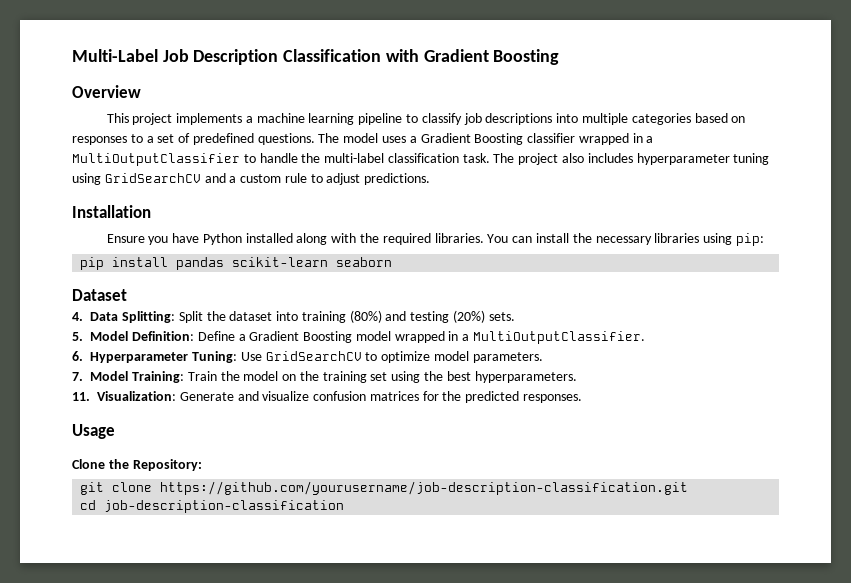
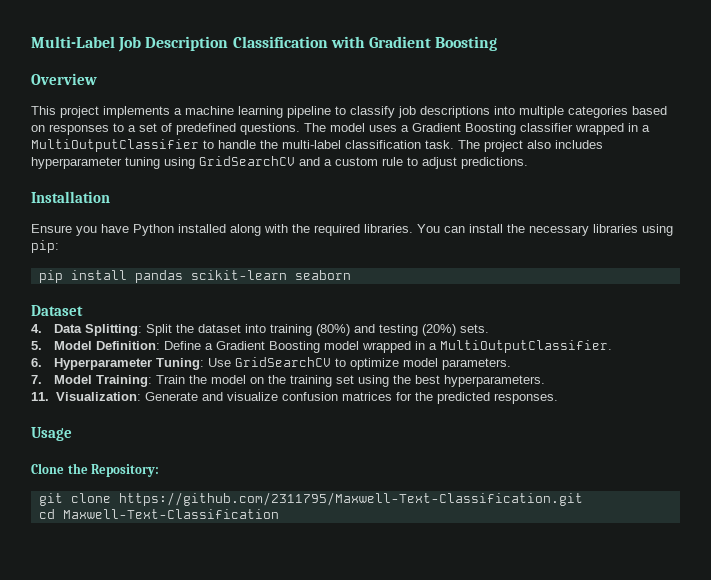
[160,481,689,495] https://github.com/yourusername/job-description-classification.git -> [118,492,583,506] https://github.com/2311795/Maxwell-Text-Classification.git
[104,500,345,513] job-description-classification -> [62,509,279,519] Maxwell-Text-Classification

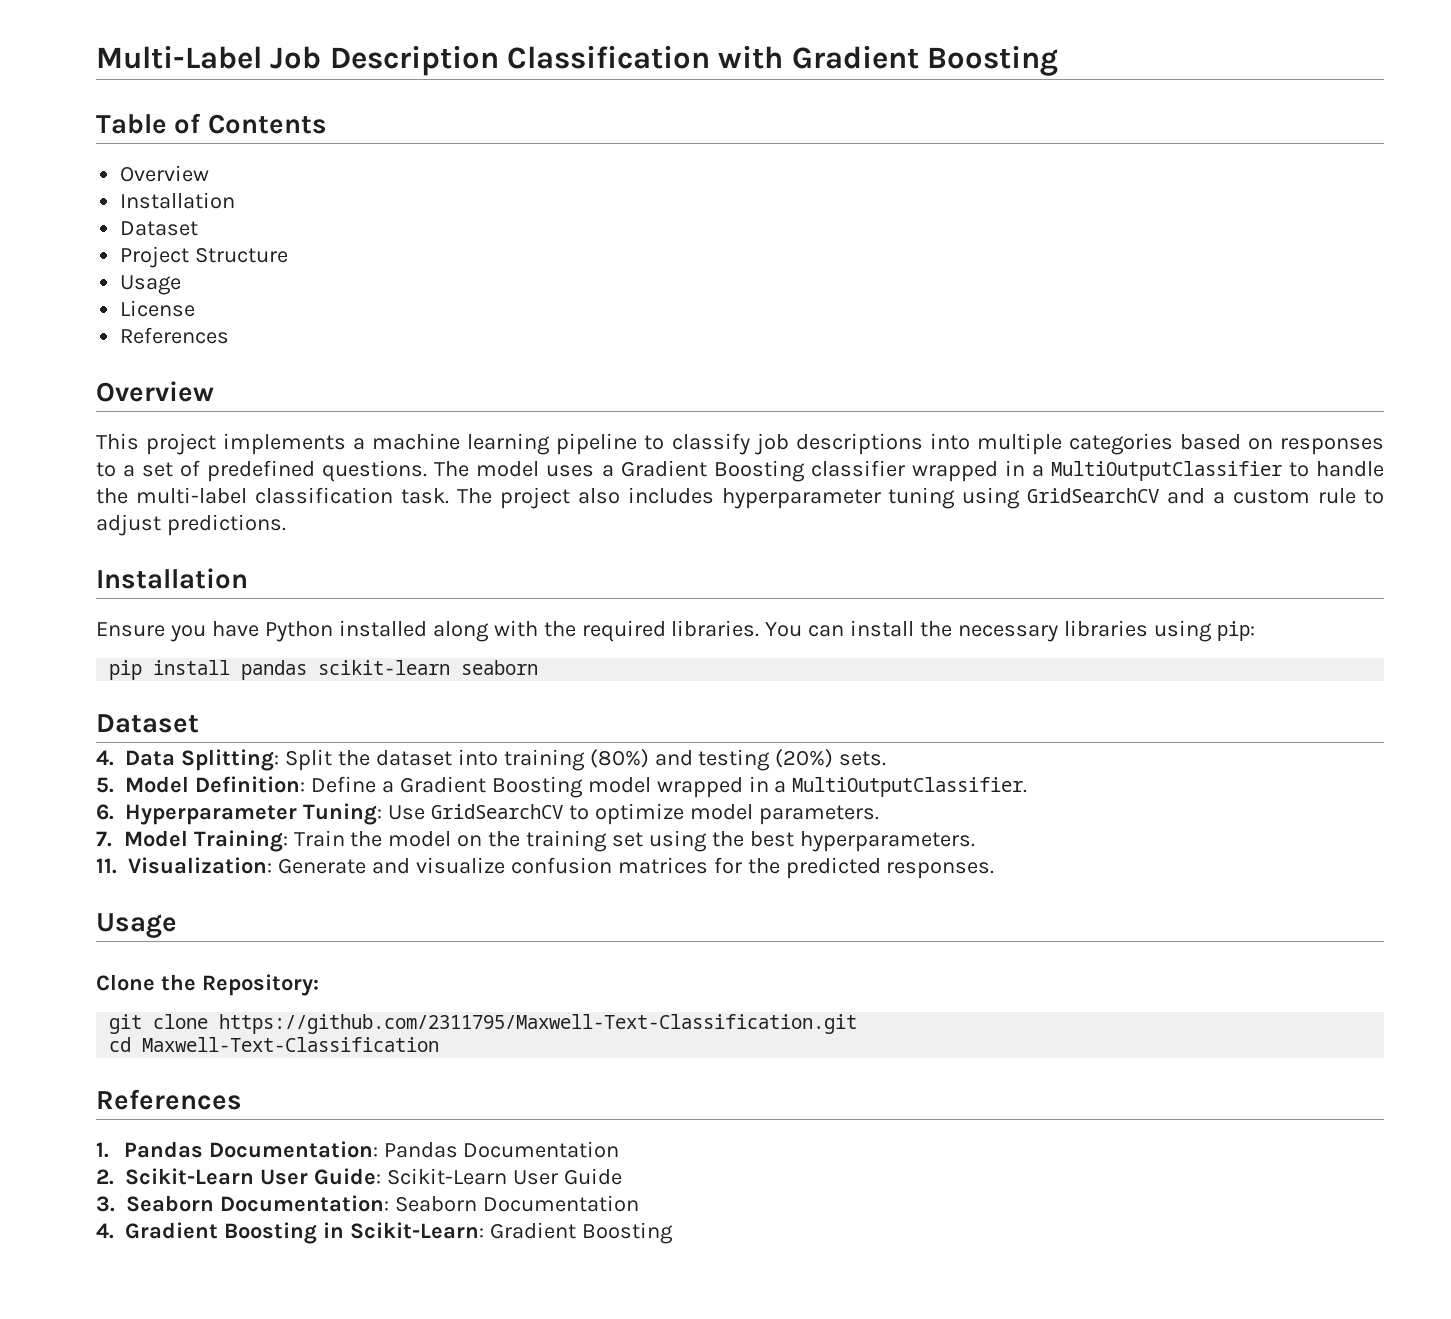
(498, 43) none -> [96,113,327,134] [120,165,210,182] [120,192,236,209] [120,221,199,236] [120,246,289,268] [120,275,182,295] [120,300,196,317] [120,327,230,344] // Table of Contents // Overview // Installation // Dataset // Project Structure // Usage // License // References
(279, 514) none -> [96,1089,242,1110] [96,1141,620,1158] [96,1168,622,1185] [96,1195,639,1212] [96,1222,673,1244] // References // 1. Pandas Documentation: Pandas Documentation // 2. Scikit-Learn User Guide: Scikit-Learn User Guide // 3. Seaborn Documentation: Seaborn Documentation // 4. Gradient Boosting in Scikit-Learn: Gradient Boosting

